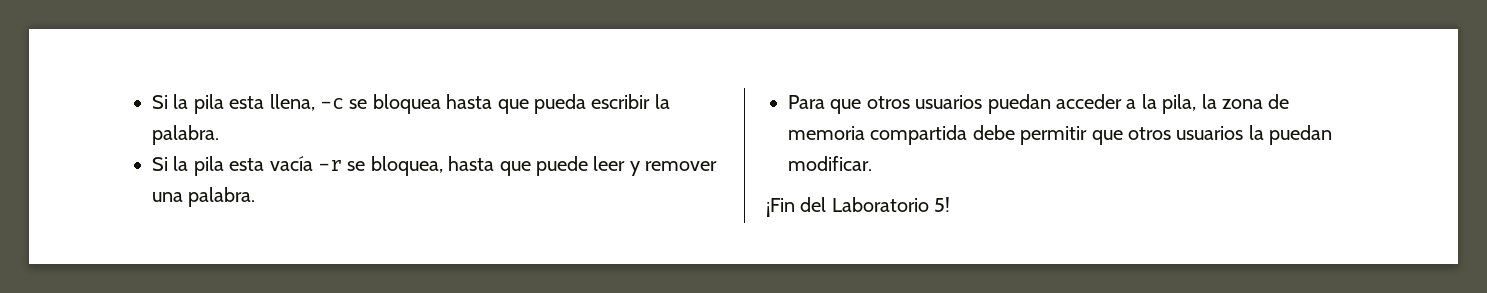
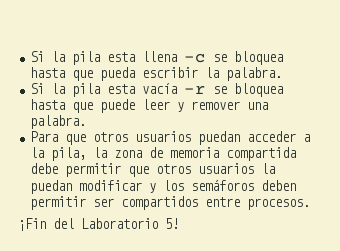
[152,94,315,114] Si la pila esta llena, -> [30,51,178,65] Si la pila esta llena
[370,156,443,176] bloquea, -> [234,83,284,97] bloquea
[788,156,872,171] modificar. -> [79,179,297,193] [30,196,311,210] modificar y los semáforos deben permitir ser compartidos entre procesos.

